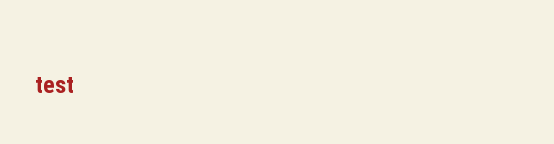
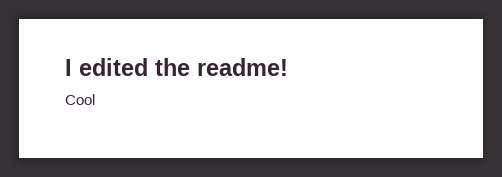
[35,77,74,93] test -> [65,58,288,76] [65,94,95,105] I edited the readme! // Cool

